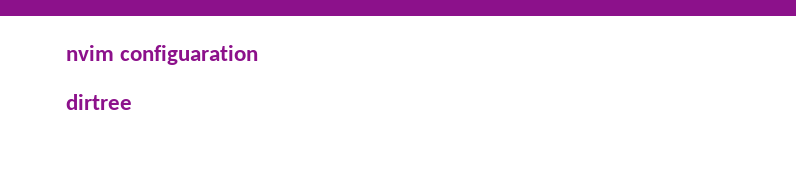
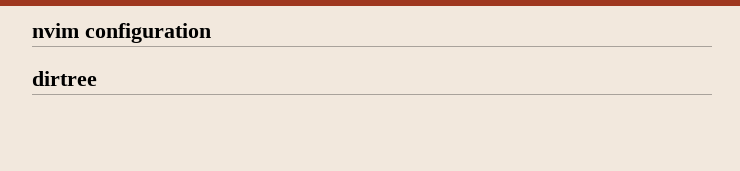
[120,45,259,65] configuaration -> [85,23,211,43] configuration

